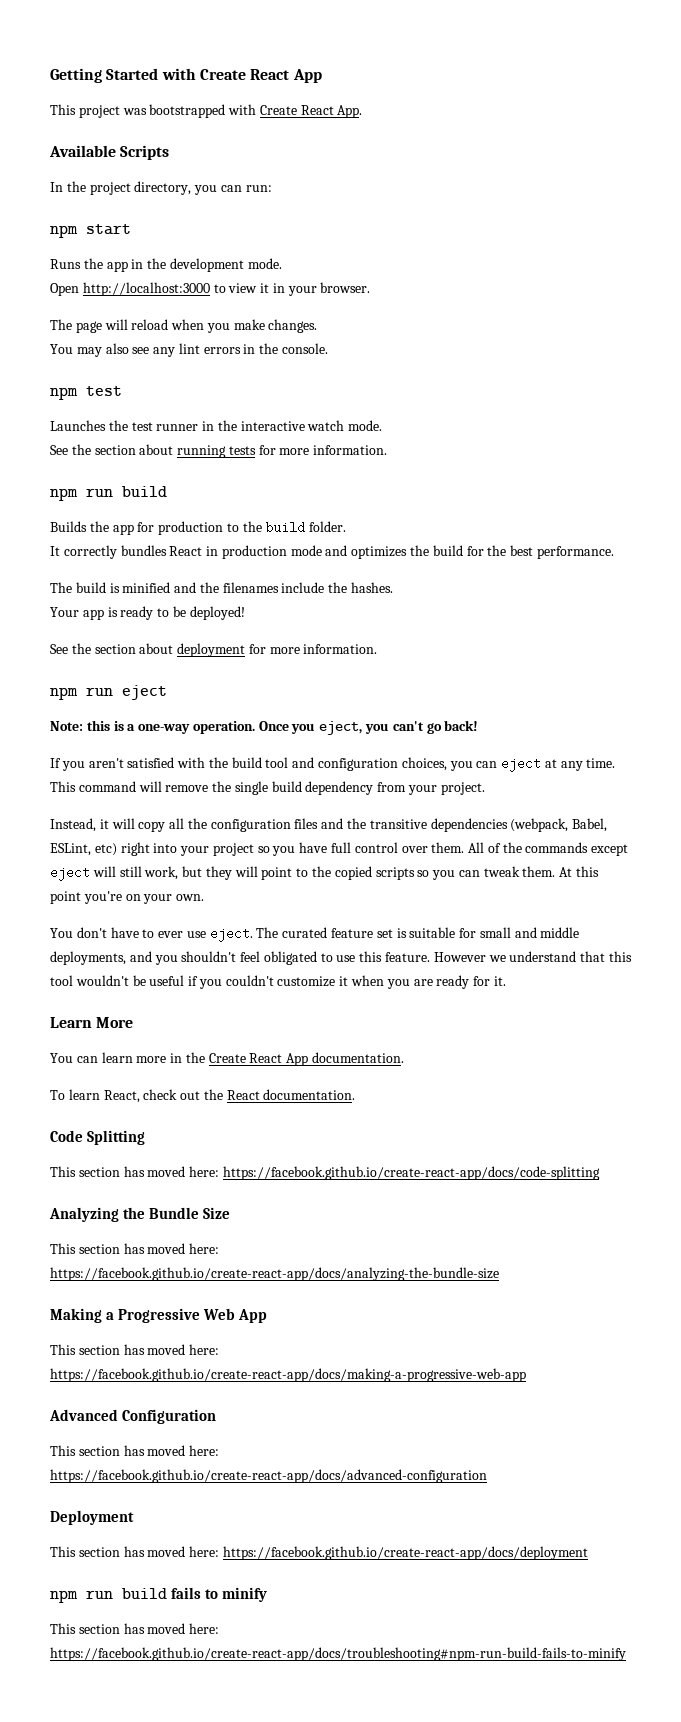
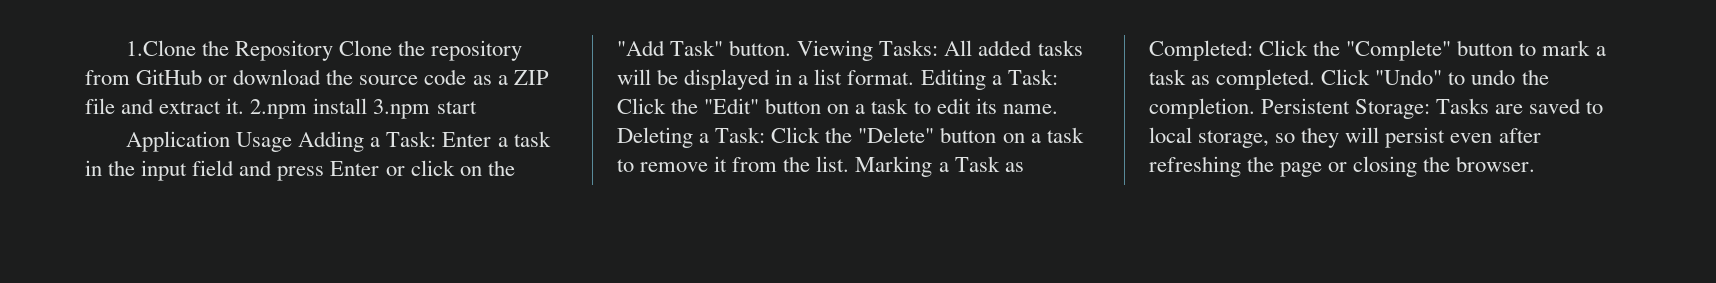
[50,68,322,83] [50,104,363,118] [49,145,170,160] [50,181,272,195] [50,224,131,238] [50,258,282,272] [50,282,371,296] [50,319,318,333] [50,343,329,357] [50,386,122,400] [50,420,383,431] [50,444,388,458] [50,486,167,501] [50,521,347,535] [50,545,614,559] [50,582,394,593] [50,606,245,620] [50,643,378,657] [50,685,167,700] [50,720,479,735] [50,757,616,772] [50,781,485,795] [50,818,608,832] [50,842,629,856] [50,866,600,881] [50,891,205,904] [50,927,580,942] [50,951,632,965] [50,975,506,989] [50,1017,134,1028] [50,1052,405,1066] [50,1089,356,1103] [50,1130,145,1145] [50,1166,600,1180] [49,1207,230,1222] [50,1243,220,1254] [50,1267,499,1281] [50,1308,267,1323] [50,1344,220,1355] [50,1368,526,1382] [49,1409,216,1424] [50,1445,220,1456] [50,1469,487,1483] [50,1510,134,1525] [50,1546,588,1560] [50,1587,267,1603] [50,1623,220,1634] [50,1647,626,1661] Getting Started with Create React App // This project was bootstrapped with Create React App. // Available Scripts // In the project directory, you can run: // npm start // Runs the app in the development mode. // Open http://localhost:3000 to view it in your browser. // The page will reload when you make changes. // You may also see any lint errors in the console. // npm test // Launches the test runner in the interactive watch mode. // See the section about running tests for more information. // npm run build // Builds the app for production to the build folder. // It correctly bundles React in production mode and optimizes the build for the best performance. // The build is minified and the filenames include the hashes. // Your app is ready to be deployed! // See the section about deployment for more information. // npm run eject // Note: this is a one-way operation. Once you eject, you can't go back! // If you aren't satisfied with the build tool and configuration choices, you can eject at any time. This command will remove the single build dependency from your project. // Instead, it will copy all the configuration files and the transitive dependencies (webpack, Babel, ESLint, etc) right into your project so you have full control over them. All of the commands except eject will still work, but they will point to the copied scripts so you can tweak them. At this point you're on your own. // You don't have to ever use eject. The curated feature set is suitable for small and middle deployments, and you shouldn't feel obligated to use this feature. However we understand that this tool wouldn't be useful if you couldn't customize it when you are ready for it. // Learn More // You can learn more in the Create React App documentation. // To learn React, check out the React documentation. // Code Splitting // This section has moved here: https://facebook.github.io/create-react-app/docs/code-splitting // Analyzing the Bundle Size // This section has moved here: https://facebook.github.io/create-react-app/docs/analyzing-the-bundle-size // Making a Progressive Web App // This section has moved here: https://facebook.github.io/create-react-app/docs/making-a-progressive-web-app // Advanced Configuration // This section has moved here: https://facebook.github.io/create-react-app/docs/advanced-configuration // Deployment // This section has moved here: https://facebook.github.io/create-react-app/docs/deployment // npm run build fails to minify // This section has moved here: https://facebook.github.io/create-react-app/docs/troubleshooting#npm-run-build-fails-to-minify -> [126,40,523,61] [85,69,549,85] [85,98,477,119] [126,131,551,152] [85,160,515,181] [617,40,1083,61] [617,69,1058,90] [617,98,1058,114] [617,127,1084,148] [617,156,1024,177] [1149,40,1606,61] [1149,69,1549,90] [1149,98,1604,119] [1149,127,1541,148] [1149,156,1536,177] 1.Clone the Repository Clone the repository from GitHub or download the source code as a ZIP file and extract it. 2.npm install 3.npm start // Application Usage Adding a Task: Enter a task in the input field and press Enter or click on the "Add Task" button. Viewing Tasks: All added tasks will be displayed in a list format. Editing a Task: Click the "Edit" button on a task to edit its name. Deleting a Task: Click the "Delete" button on a task to remove it from the list. Marking a Task as Completed: Click the "Complete" button to mark a task as completed. Click "Undo" to undo the completion. Persistent Storage: Tasks are saved to local storage, so they will persist even after refreshing the page or closing the browser.

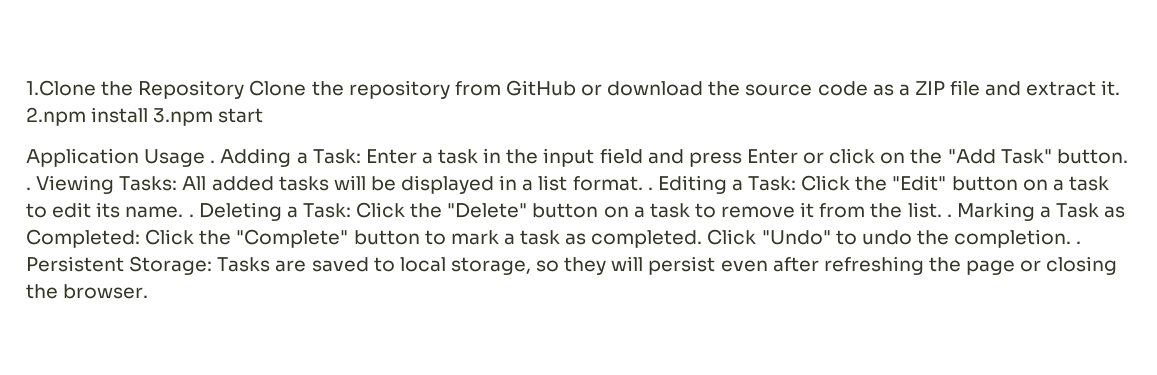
(293, 142) none -> [210,160,216,163] .
(792, 48) none -> [26,187,31,190] .
(915, 77) none -> [647,187,653,190] .
(1058, 109) none -> [188,214,194,217] .
(850, 164) none -> [946,214,952,217] .
(1255, 108) none -> [1076,241,1082,244] .

